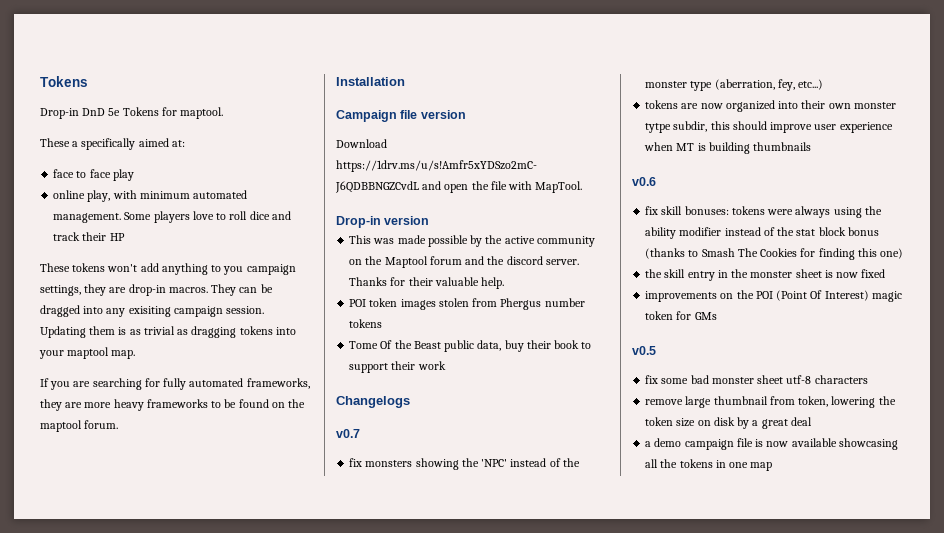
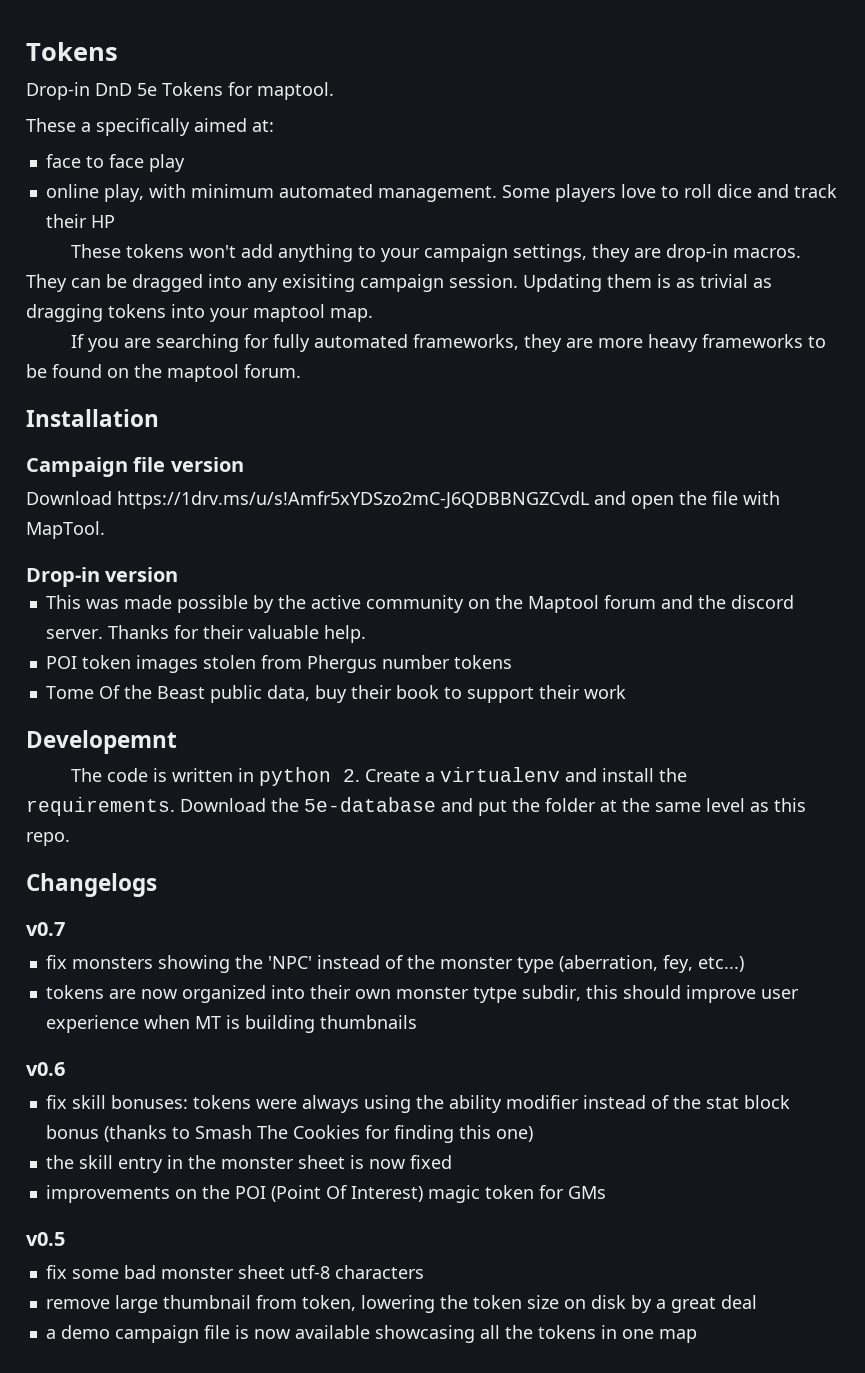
[223,266,244,275] you -> [381,248,421,262] your
(446, 365) none -> [26,730,177,754] [71,767,688,786] [26,797,806,816] [26,832,70,846] // Developemnt // The code is written in python 2. Create a virtualenv and install the requirements. Download the 5e-database and put the folder at the same level as this repo.

